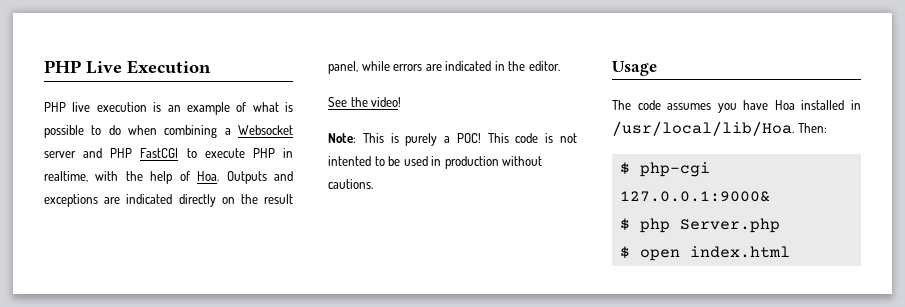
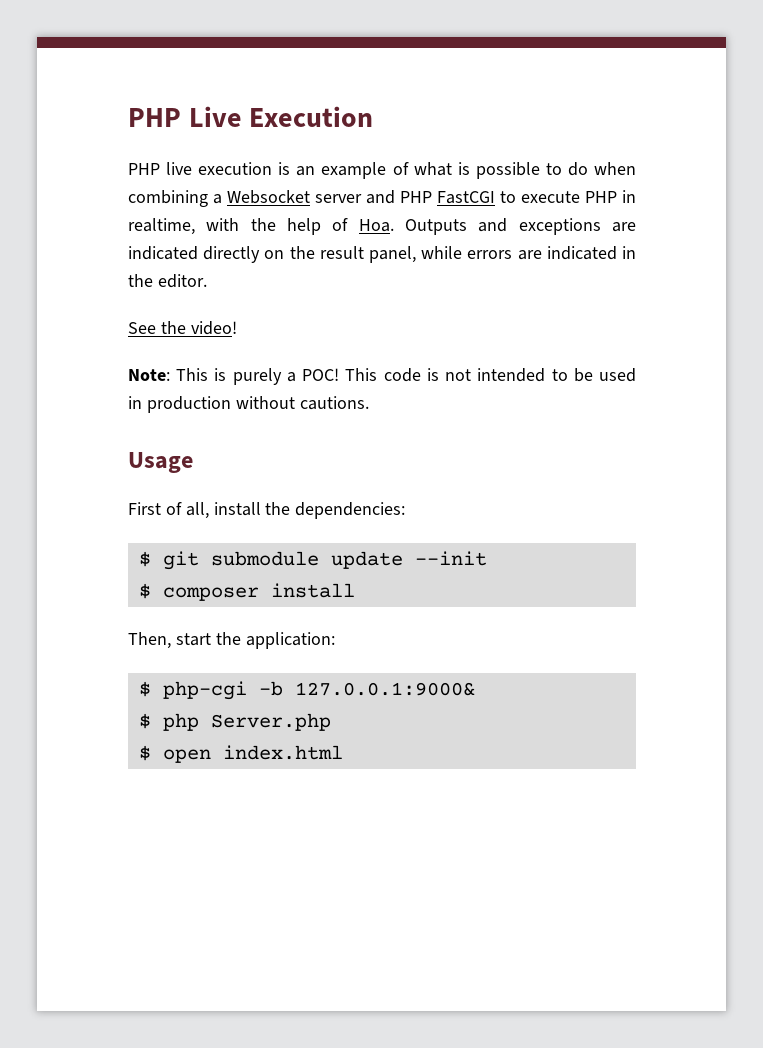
[328,156,371,166] intented -> [477,368,546,382] intended
[612,100,861,113] [612,121,827,136] The code assumes you have Hoa installed in /usr/local/lib/Hoa. Then: -> [128,502,406,519] [138,551,487,570] [138,583,355,601] [128,632,335,649] First of all, install the dependencies: // $ git submodule update --init // $ composer install // Then, start the application:
(710, 169) none -> [258,681,283,696] -b

